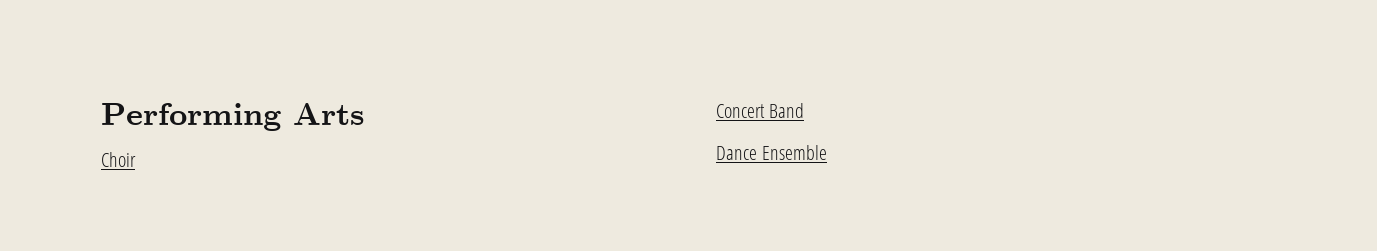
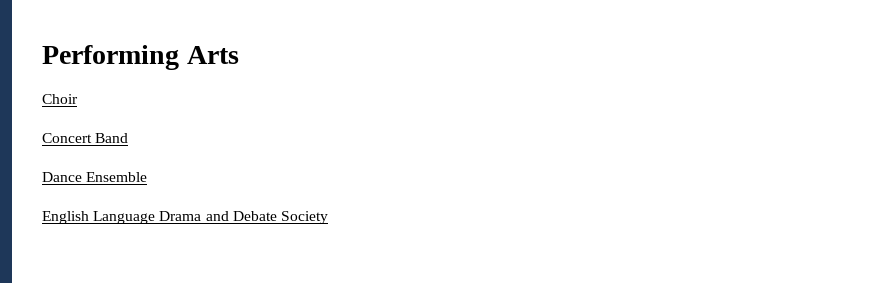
(828, 152) none -> [42,211,328,224] // English Language Drama and Debate Society

